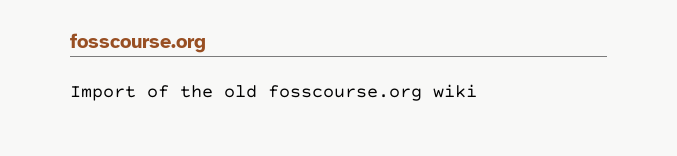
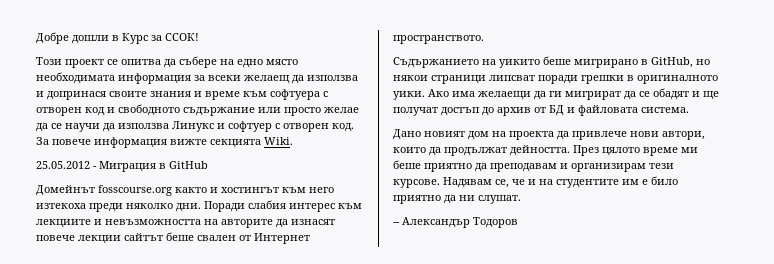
[70,33,206,53] [70,84,477,101] fosscourse.org // Import of the old fosscourse.org wiki -> [36,32,199,44] [36,56,298,68] [36,72,358,84] [36,89,328,100] [36,104,359,116] [36,121,354,132] [36,137,293,148] [36,161,208,172] [36,185,334,196] [36,200,362,212] [36,219,335,228] [36,232,310,244] [393,35,484,44] [393,56,710,68] [393,75,718,84] [393,88,719,100] [393,105,689,116] [393,129,705,140] [393,145,698,156] [393,160,674,172] [393,176,678,188] [393,195,521,204] [393,217,518,228] Добре дошли в Курс за ССОК! // Този проект се опитва да събере на едно място необходимата информация за всеки желаещ да използва и допринася своите знания и време към софтуера с отворен код и свободното съдържание или просто желае да се научи да използва Линукс и софтуер с отворен код. За повече информация вижте секцията Wiki. // 25.05.2012 - Миграция в GitHub // Домейнът fosscourse.org както и хостингът към него изтекоха преди няколко дни. Поради слабия интерес към лекциите и невъзможността на авторите да изнасят повече лекции сайтът беше свален от Интернет пространството. // Съдържанието на уикито беше мигрирано в GitHub, но някои страници липсват поради грешки в оригиналното уики. Ако има желаещи да ги мигрират да се обадят и ще получат достъп до архив от БД и файловата система. // Дано новият дом на проекта да привлече нови автори, които да продължат дейността. През цялото време ми беше приятно да преподавам и организирам тези курсове. Надявам се, че и на студентите им е било приятно да ни слушат. // -- Александър Тодоров

